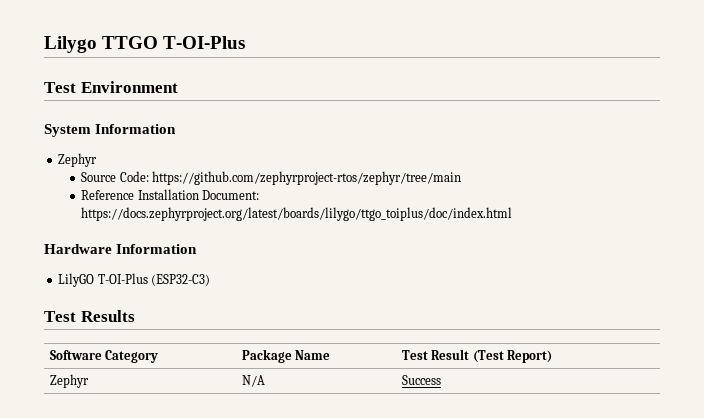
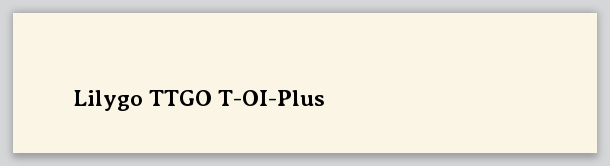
[44,81,178,93] [44,124,177,137] [58,153,98,167] [81,171,462,185] [81,189,260,200] [81,207,513,221] [44,244,198,254] [58,273,211,287] [44,310,135,322] [49,350,159,363] [241,349,331,363] [401,349,553,363] [49,374,89,388] [241,375,265,387] [401,375,441,385] // Test Environment // System Information // Zephyr // Source Code: https://github.com/zephyrproject-rtos/zephyr/tree/main // Reference Installation Document: https://docs.zephyrproject.org/latest/boards/lilygo/ttgo_toiplus/doc/index.html // Hardware Information // LilyGO T-OI-Plus (ESP32-C3) // Test Results // Software Category | Package Name | Test Result (Test Report) // Zephyr | N/A | Success -> (326, 98) none

